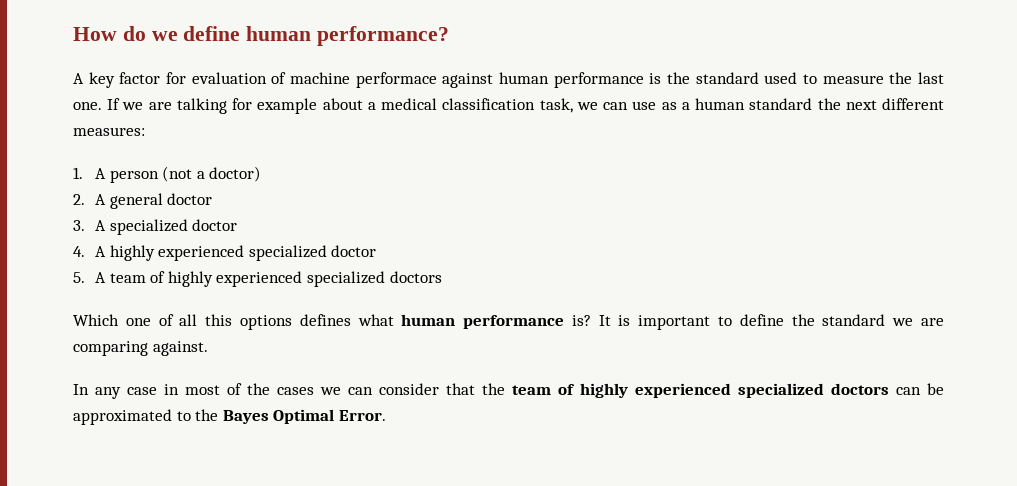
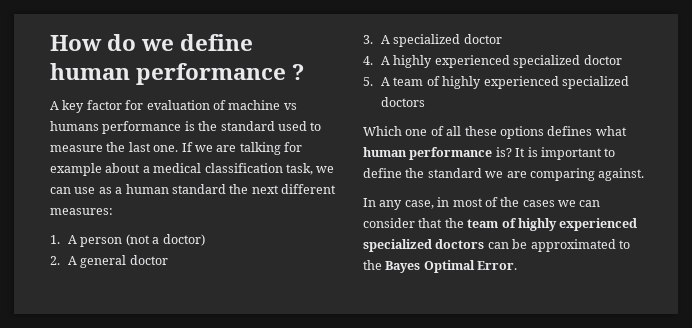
[317,26,450,46] performance? -> [136,63,305,85] performance ?
[355,72,549,88] performace against human -> [283,103,297,110] [50,121,99,131] vs humans
[205,314,233,326] this -> [464,126,497,136] these
[127,387,157,395] case -> [404,200,434,209] case,

